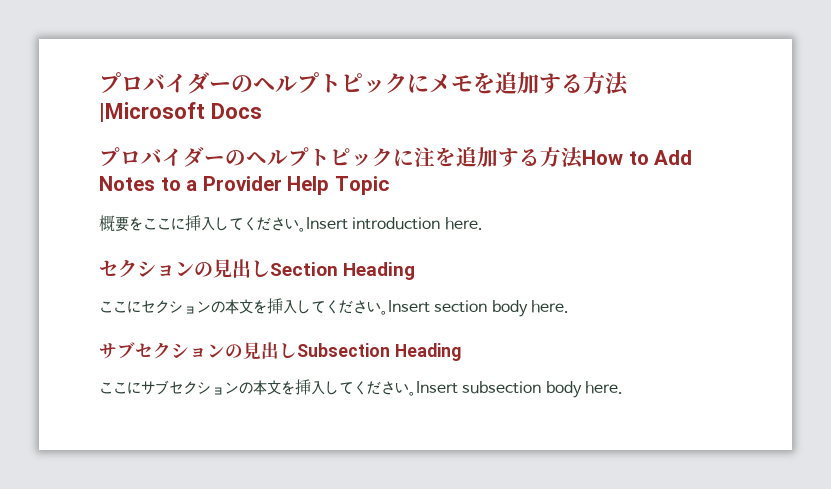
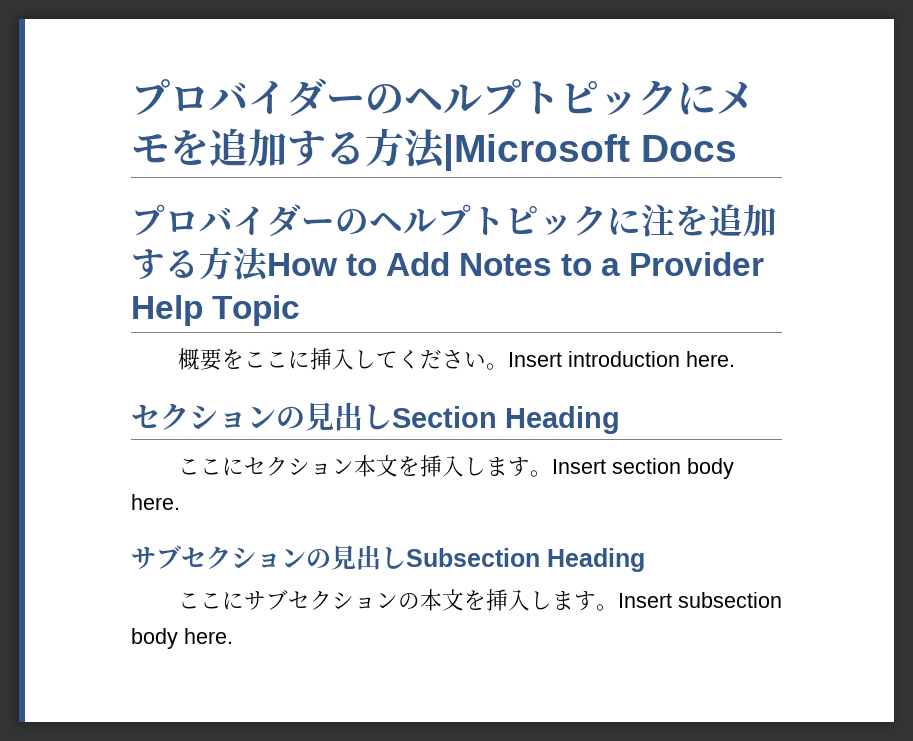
[211,298,381,314] の本文を挿入してください -> [353,455,530,477] 本文を挿入します
[339,381,409,395] てください -> [551,591,596,611] ます

